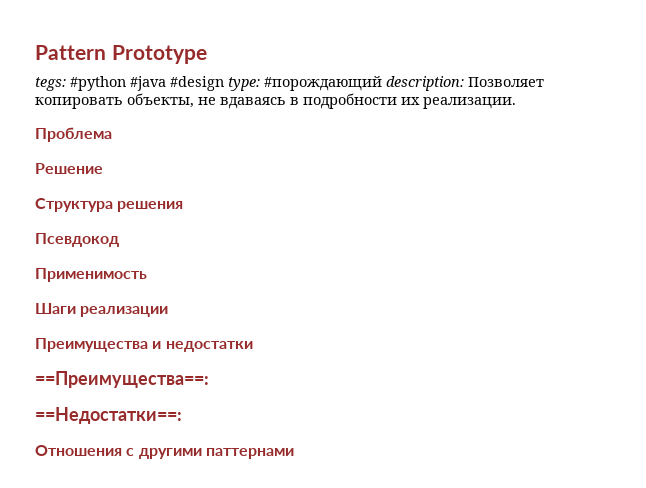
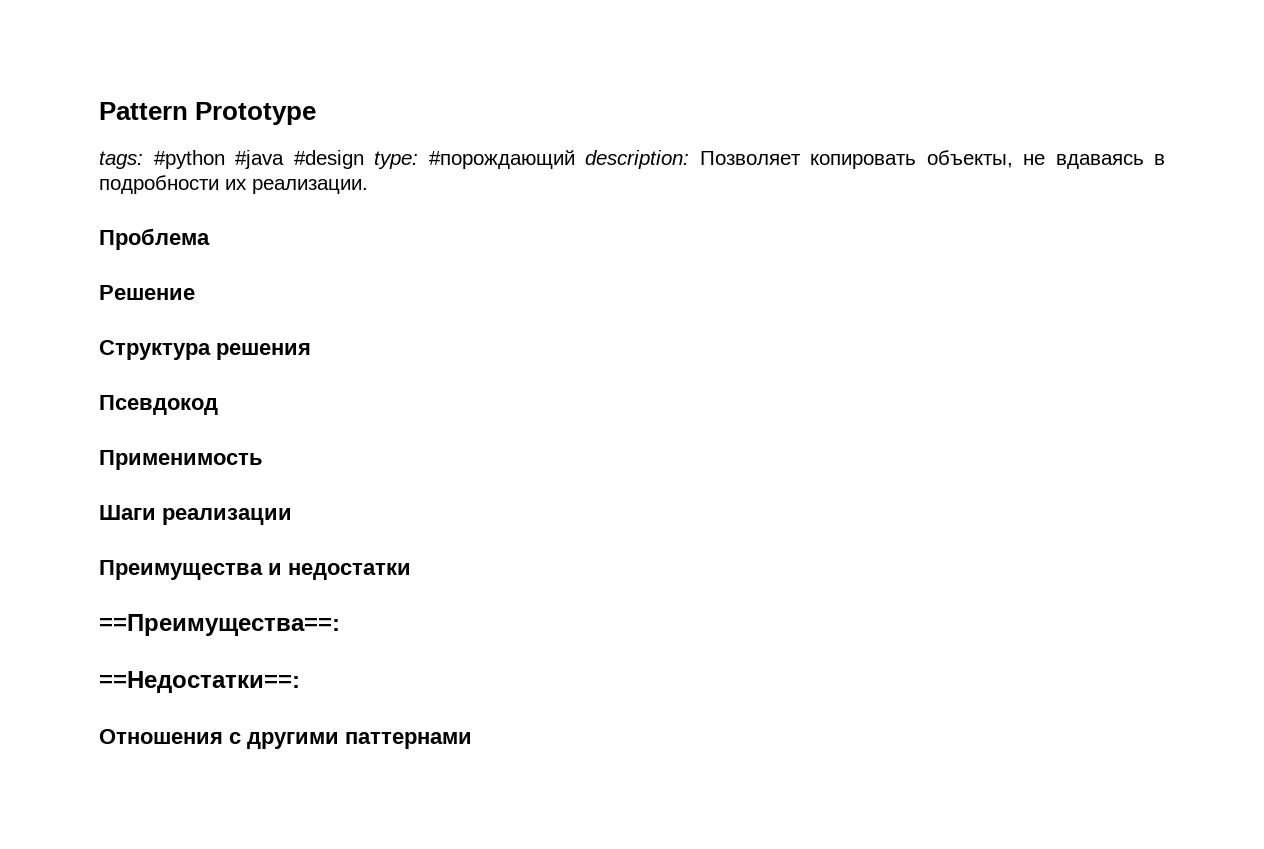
[35,77,66,91] tegs: -> [99,151,143,169] tags:

